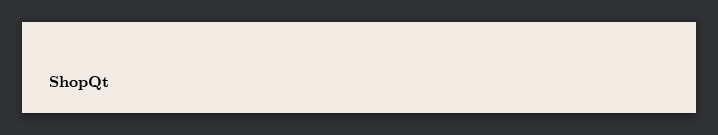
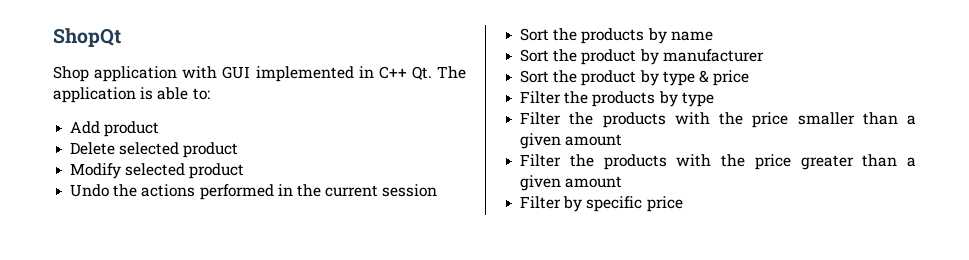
(109, 83) none -> [53,66,466,82] [53,87,210,103] [70,121,160,137] [70,142,239,158] [70,163,245,179] [70,184,438,200] [520,28,713,44] [520,49,764,65] [520,70,750,86] [520,91,714,107] [520,112,916,128] [520,133,623,149] [520,154,916,170] [520,175,623,191] [520,196,683,212] // Shop application with GUI implemented in C++ Qt. The application is able to: // Add product // Delete selected product // Modify selected product // Undo the actions performed in the current session // Sort the products by name // Sort the product by manufacturer // Sort the product by type & price // Filter the products by type // Filter the products with the price smaller than a given amount // Filter the products with the price greater than a given amount // Filter by specific price

